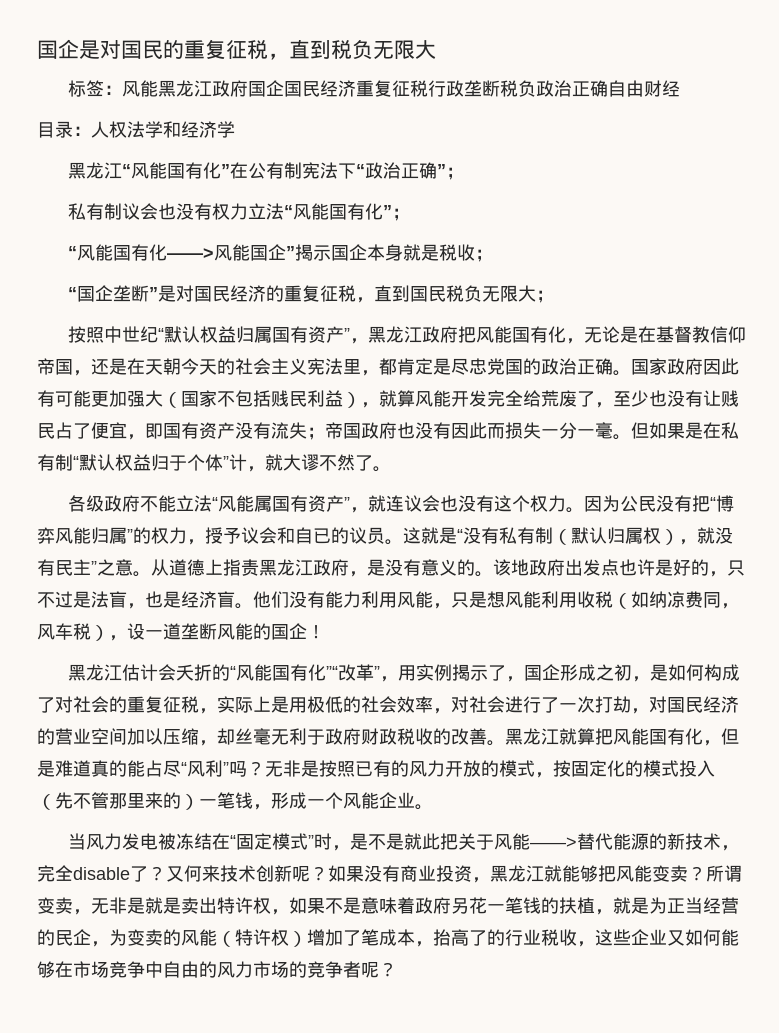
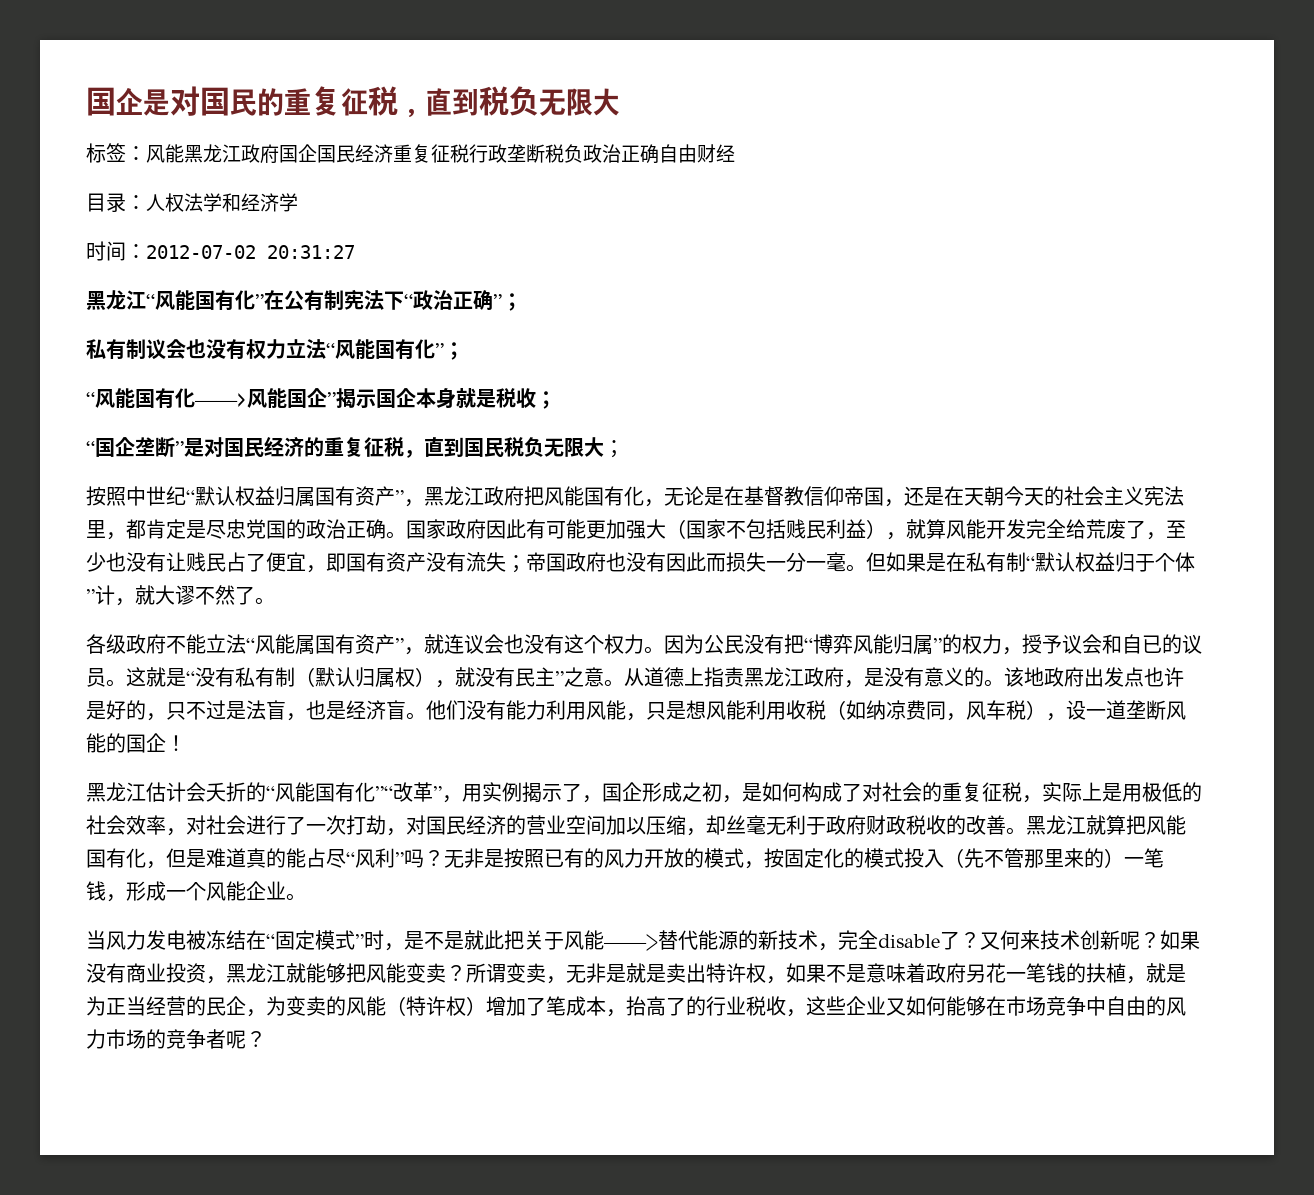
(235, 129) none -> [86,241,355,261] // 时间：2012-07-02 20:31:27

